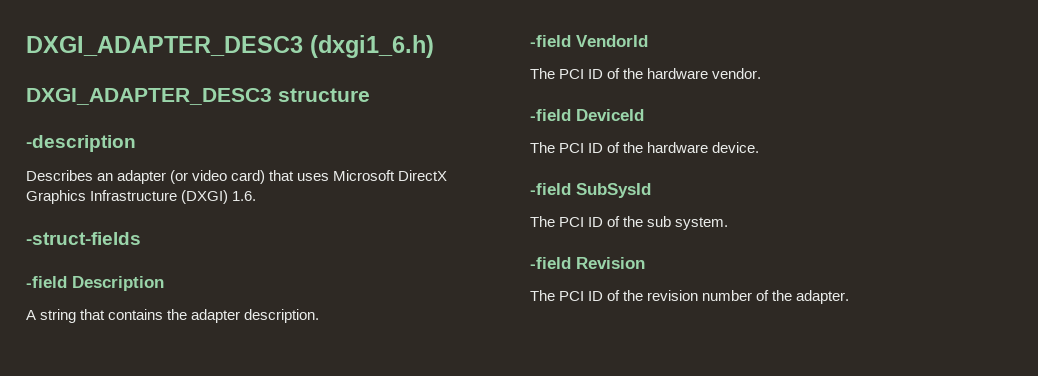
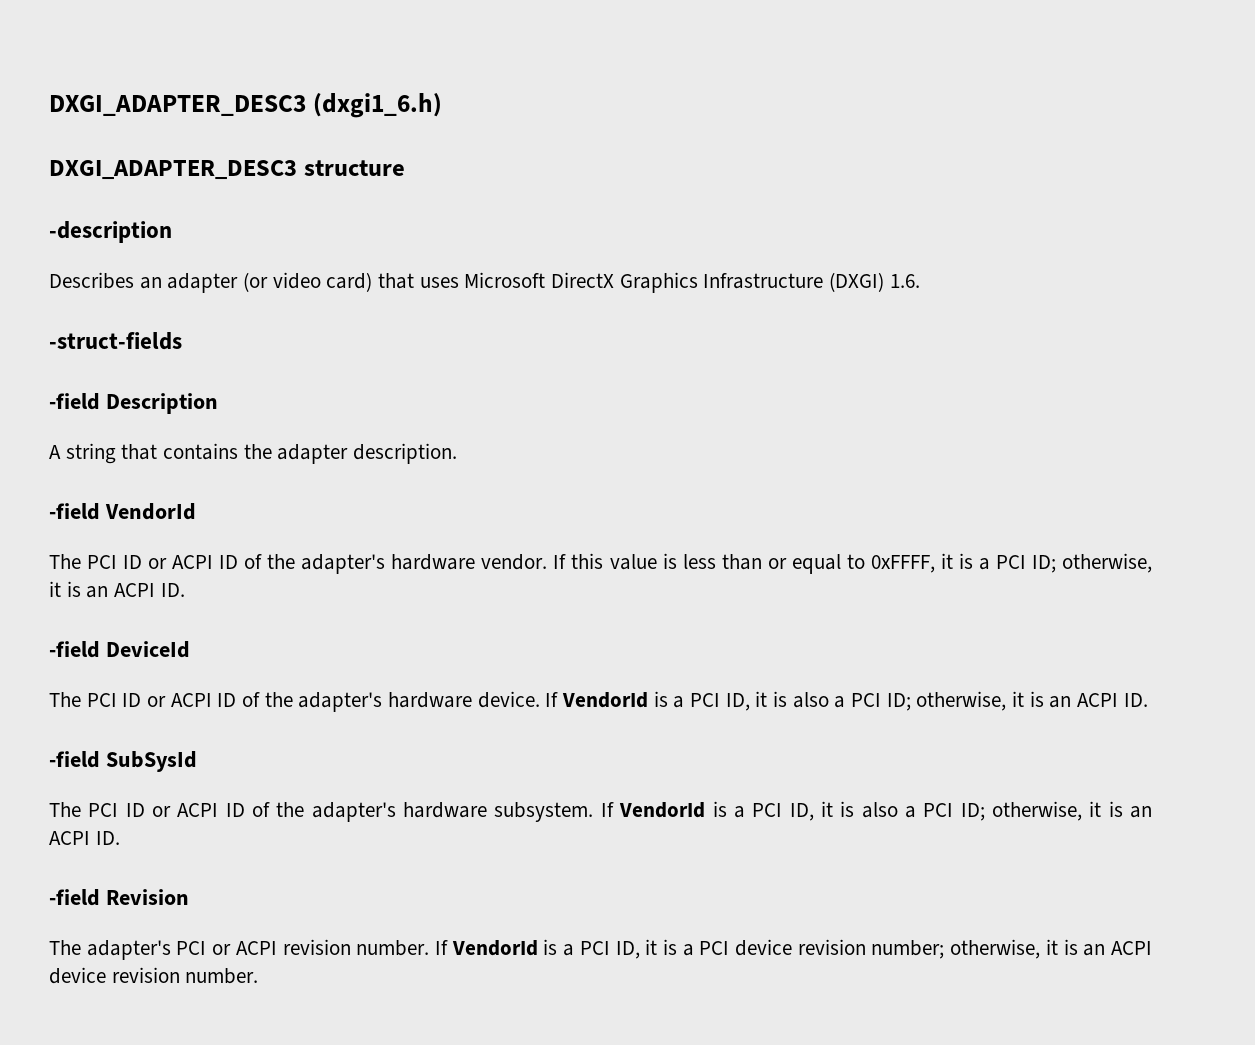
[607,68,644,79] of the -> [148,554,386,574] or ACPI ID of the adapter's
(762, 73) none -> [553,553,1152,574] [49,581,185,598] If this value is less than or equal to 0xFFFF, it is a PCI ID; otherwise, it is an ACPI ID.
[607,142,644,153] of the -> [147,692,383,712] or ACPI ID of the adapter's
(760, 147) none -> [545,691,1148,711] If VendorId is a PCI ID, it is also a PCI ID; otherwise, it is an ACPI ID.
[607,216,729,230] [530,257,645,269] [530,290,850,304] of the sub system. // -field Revision // The PCI ID of the revision number of the adapter. -> [152,801,1152,822] [49,831,120,845] [49,889,189,906] [49,939,1153,960] [49,967,259,984] or ACPI ID of the adapter's hardware subsystem. If VendorId is a PCI ID, it is also a PCI ID; otherwise, it is an ACPI ID. // -field Revision // The adapter's PCI or ACPI revision number. If VendorId is a PCI ID, it is a PCI device revision number; otherwise, it is an ACPI device revision number.

